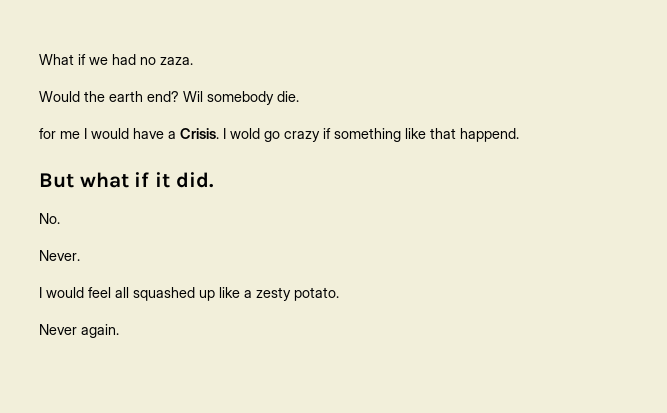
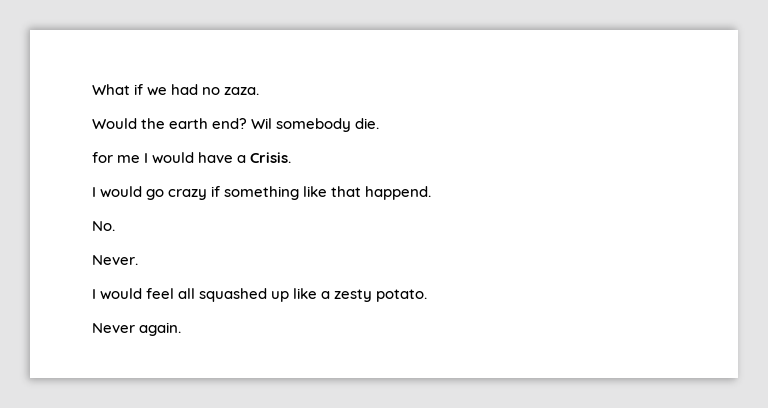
[223,128,260,139] I wold -> [92,186,143,198] // I would
[39,172,214,188] // But what if it did. -> (432, 193) none

